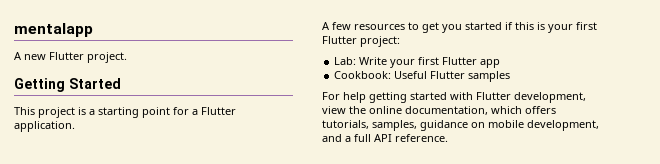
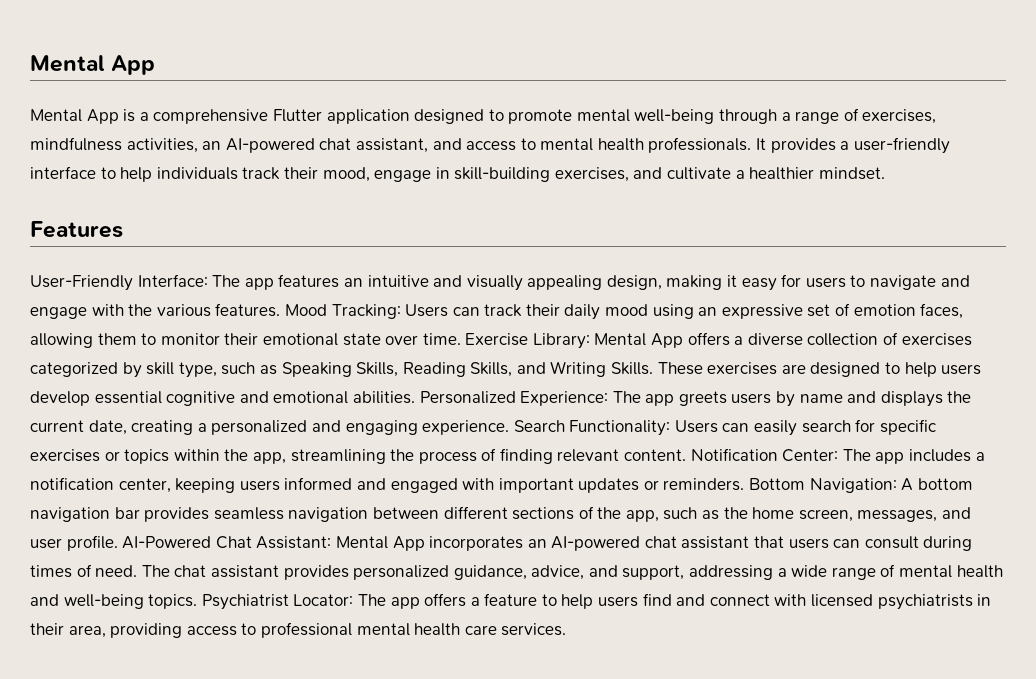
[14,23,93,37] [14,52,127,63] [14,78,121,92] [14,107,236,118] [14,121,75,132] [322,22,597,33] [322,36,400,47] [334,57,501,68] [334,71,511,82] [322,92,586,103] [322,106,556,115] [322,120,599,131] [322,134,448,142] mentalapp // A new Flutter project. // Getting Started // This project is a starting point for a Flutter application. // A few resources to get you started if this is your first Flutter project: // Lab: Write your first Flutter app // Cookbook: Useful Flutter samples // For help getting started with Flutter development, view the online documentation, which offers tutorials, samples, guidance on mobile development, and a full API reference. -> [30,55,156,75] [30,108,937,124] [30,137,950,154] [30,166,885,182] [30,221,123,238] [30,274,970,291] [30,303,964,320] [30,332,972,349] [30,361,982,378] [30,391,972,407] [30,419,936,436] [30,448,985,464] [30,477,973,493] [30,506,972,522] [30,535,973,551] [30,564,1003,580] [30,593,992,610] [30,622,567,638] Mental App // Mental App is a comprehensive Flutter application designed to promote mental well-being through a range of exercises, mindfulness activities, an AI-powered chat assistant, and access to mental health professionals. It provides a user-friendly interface to help individuals track their mood, engage in skill-building exercises, and cultivate a healthier mindset. // Features // User-Friendly Interface: The app features an intuitive and visually appealing design, making it easy for users to navigate and engage with the various features. Mood Tracking: Users can track their daily mood using an expressive set of emotion faces, allowing them to monitor their emotional state over time. Exercise Library: Mental App offers a diverse collection of exercises categorized by skill type, such as Speaking Skills, Reading Skills, and Writing Skills. These exercises are designed to help users develop essential cognitive and emotional abilities. Personalized Experience: The app greets users by name and displays the current date, creating a personalized and engaging experience. Search Functionality: Users can easily search for specific exercises or topics within the app, streamlining the process of finding relevant content. Notification Center: The app includes a notification center, keeping users informed and engaged with important updates or reminders. Bottom Navigation: A bottom navigation bar provides seamless navigation between different sections of the app, such as the home screen, messages, and user profile. AI-Powered Chat Assistant: Mental App incorporates an AI-powered chat assistant that users can consult during times of need. The chat assistant provides personalized guidance, advice, and support, addressing a wide range of mental health and well-being topics. Psychiatrist Locator: The app offers a feature to help users find and connect with licensed psychiatrists in their area, providing access to professional mental health care services.

